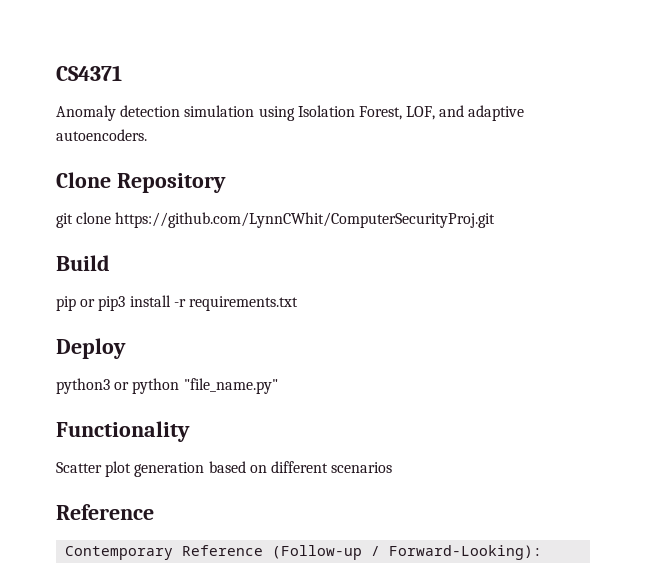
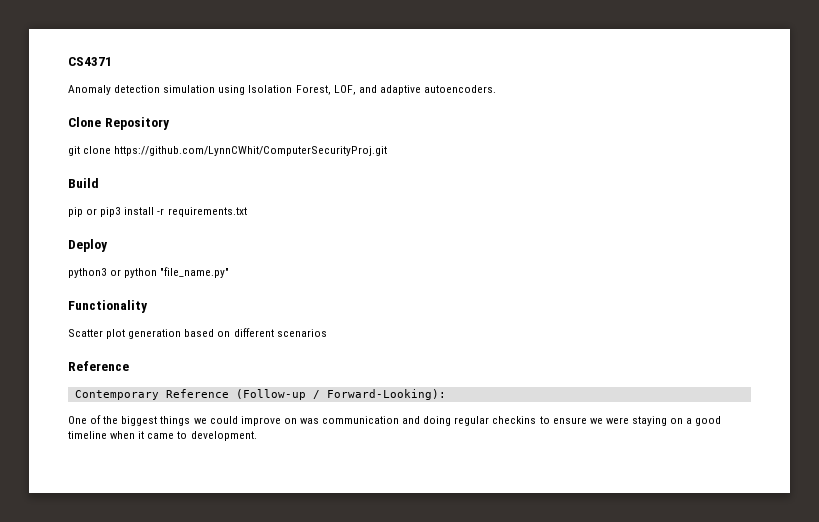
(543, 552) none -> [68,415,722,426] [68,431,257,441] // One of the biggest things we could improve on was communication and doing regular checkins to ensure we were staying on a good timeline when it came to development.

